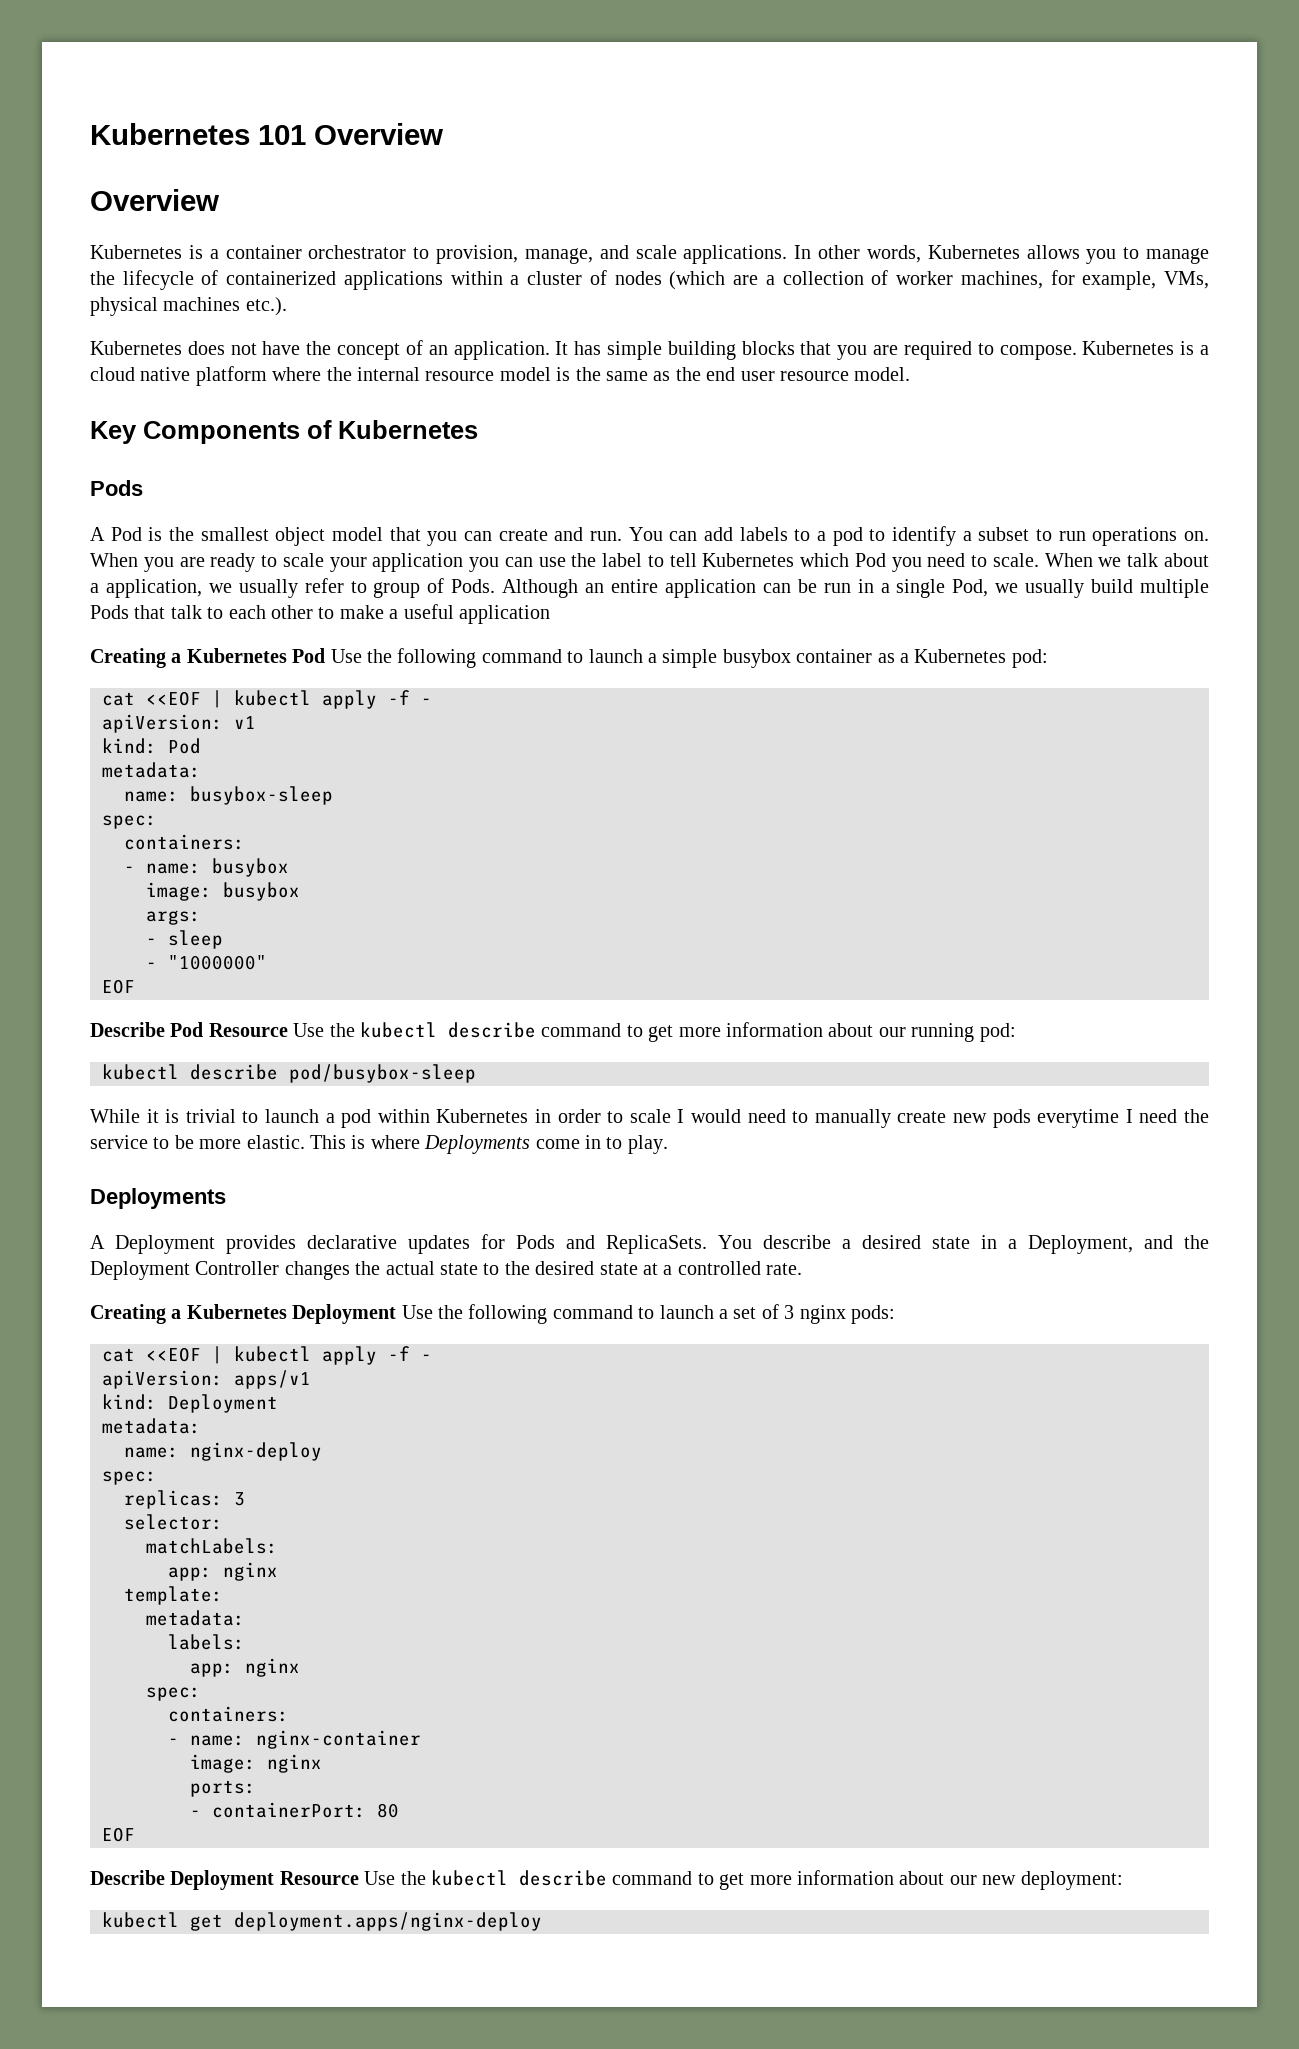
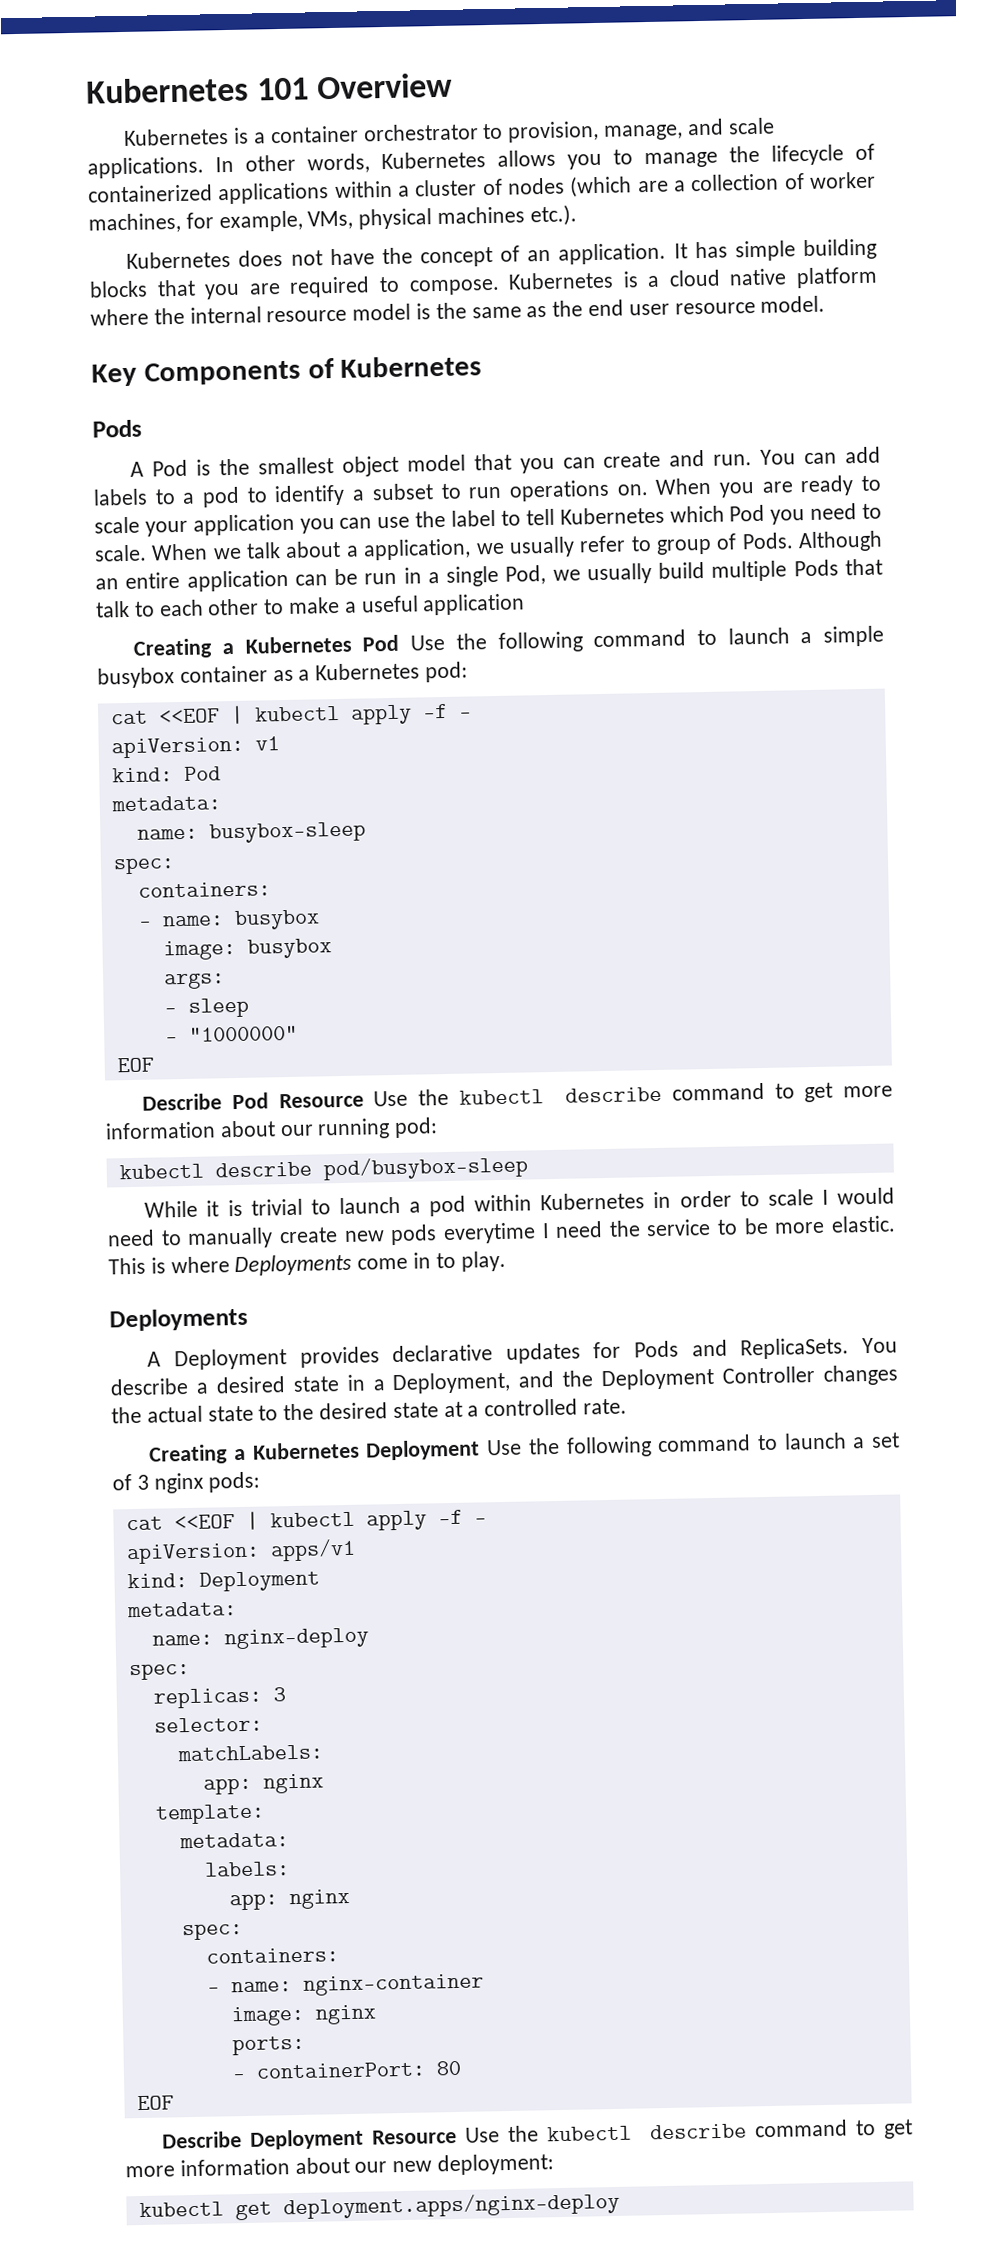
[90,189,219,211] // Overview -> (454, 86) none

